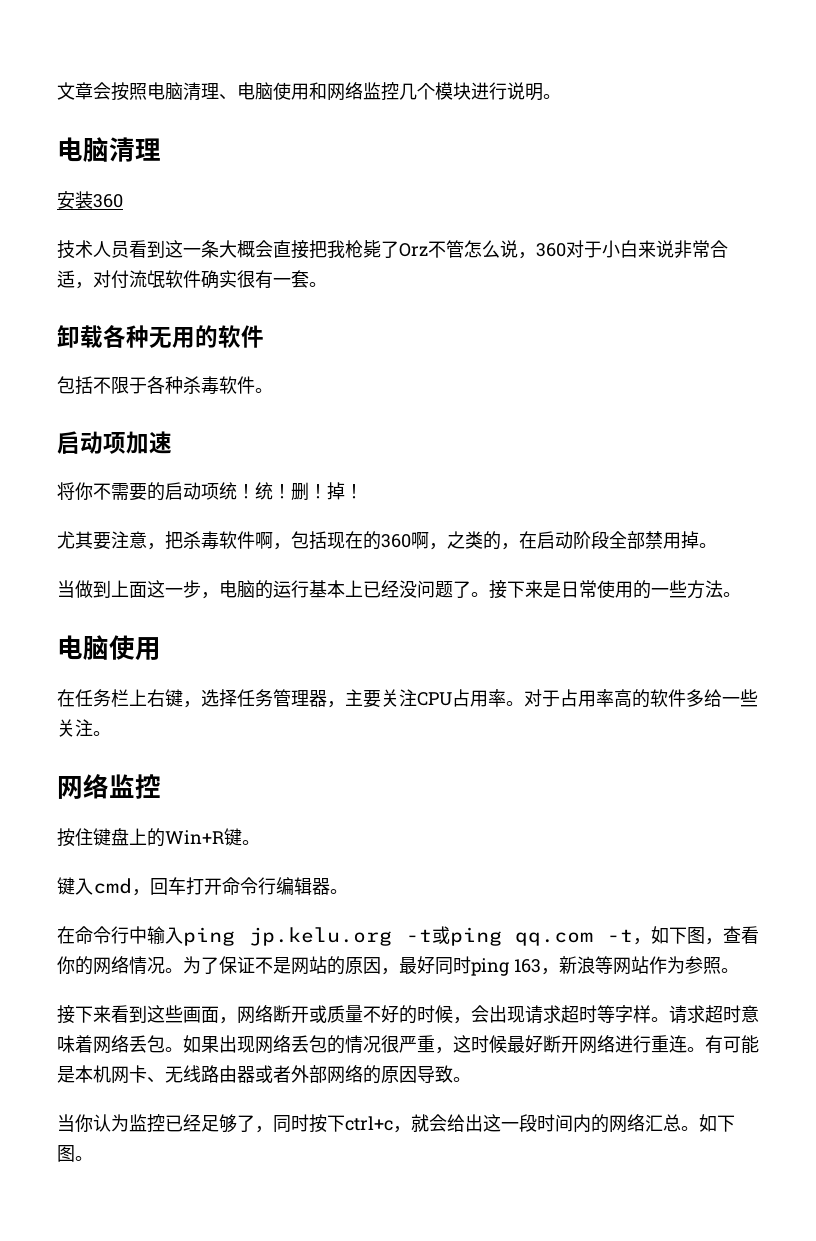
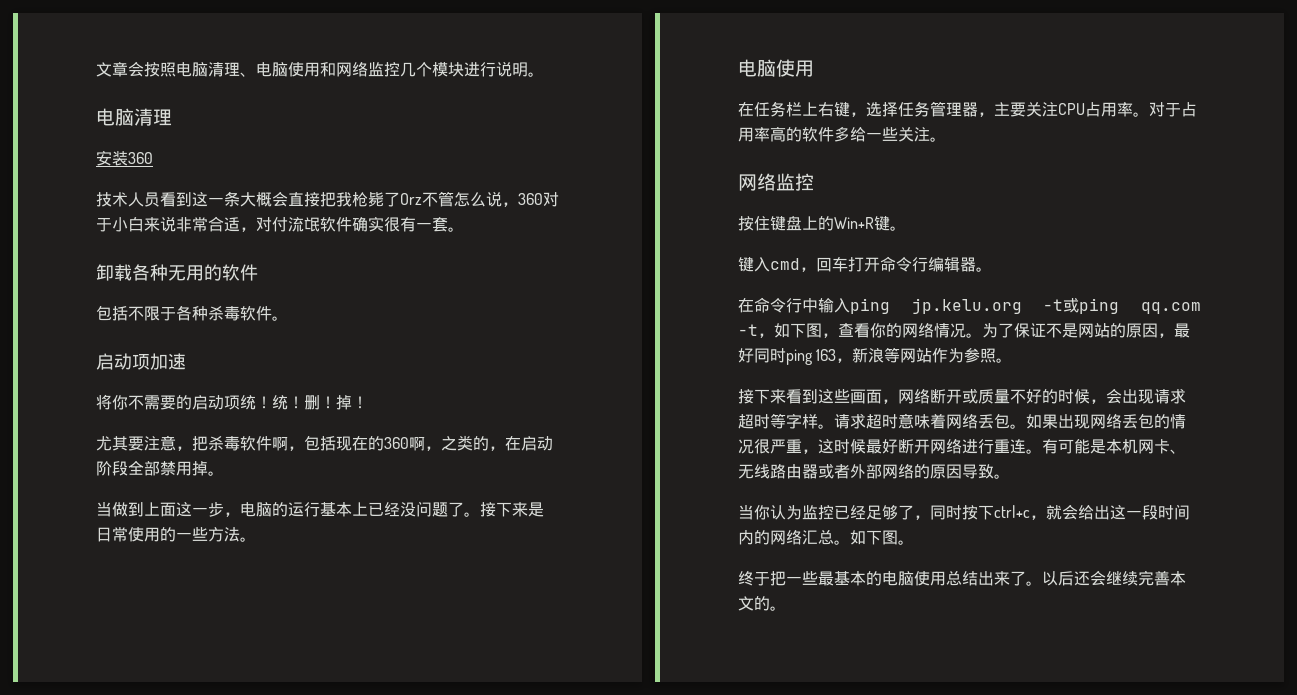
(93, 1158) none -> [738,570,1186,586] [738,596,786,611] // 终于把一些最基本的电脑使用总结出来了。以后还会继续完善本文的。

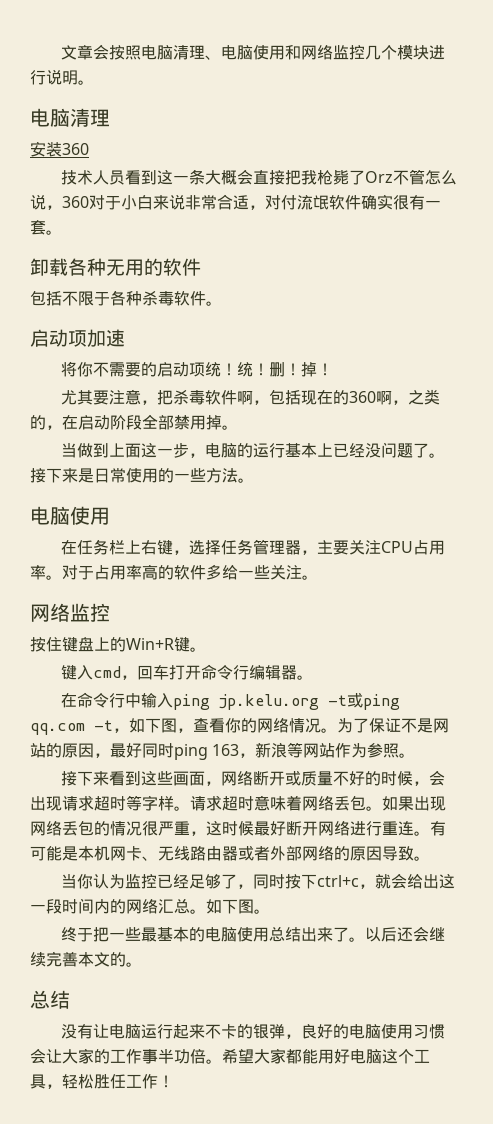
(786, 608) none -> [30,990,70,1009] [60,1024,445,1039] [30,1048,430,1064] [30,1074,174,1089] // 总结 // 没有让电脑运行起来不卡的银弹，良好的电脑使用习惯会让大家的工作事半功倍。希望大家都能用好电脑这个工具，轻松胜任工作！

